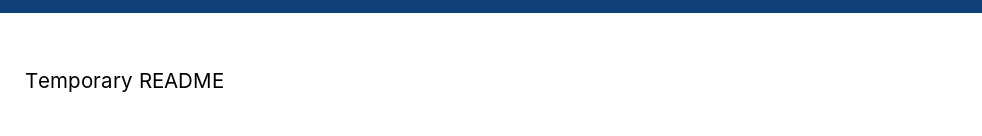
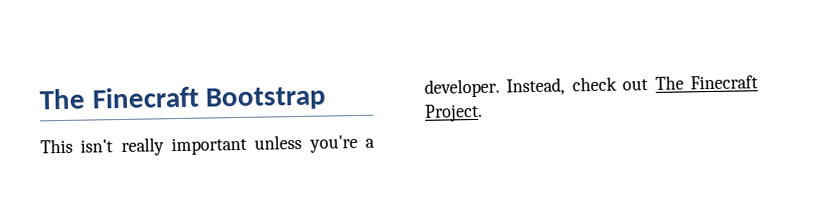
[25,73,224,92] Temporary README -> [39,86,328,111] [40,134,375,156] [424,75,758,98] [424,103,483,122] The Finecraft Bootstrap // This isn't really important unless you're a developer. Instead, check out The Finecraft Project.

